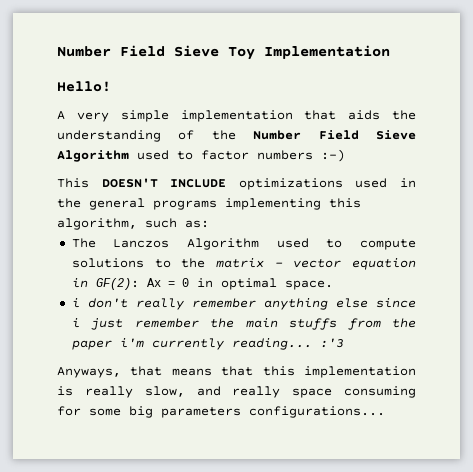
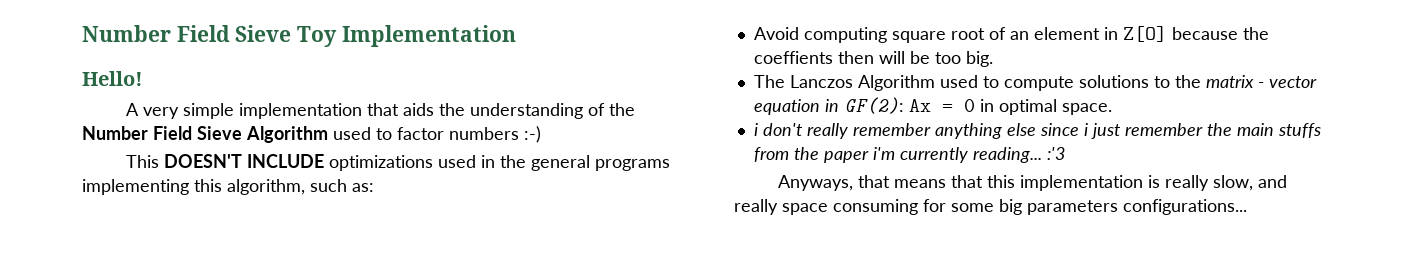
(209, 224) none -> [753,26,1269,43] [753,51,993,67] // Avoid computing square root of an element in Z[O] because the coeffients then will be too big.

